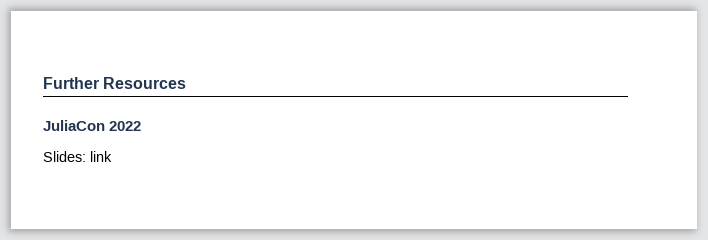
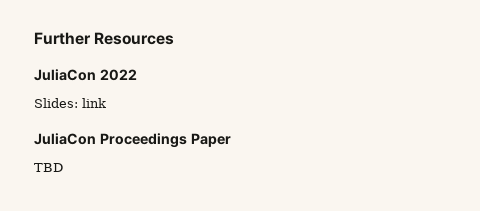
(112, 156) none -> [34,133,231,148] [34,163,63,172] // JuliaCon Proceedings Paper // TBD

